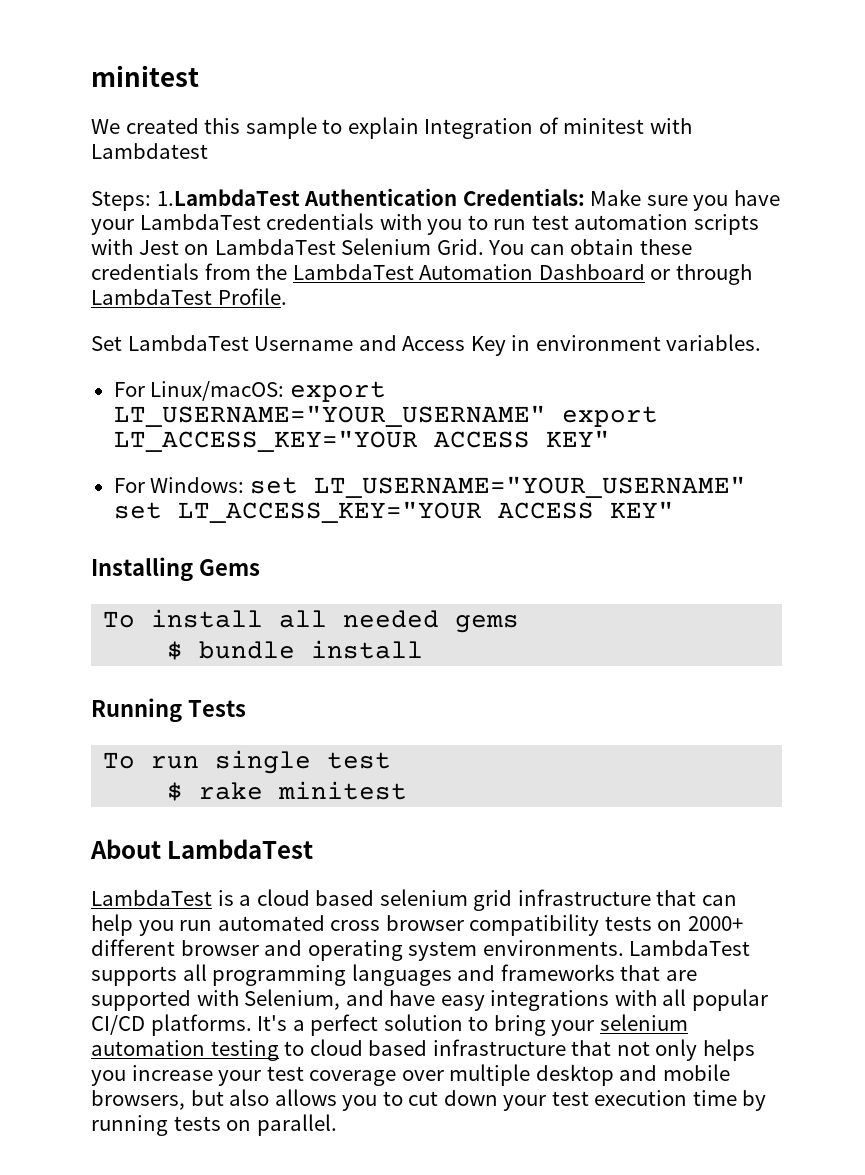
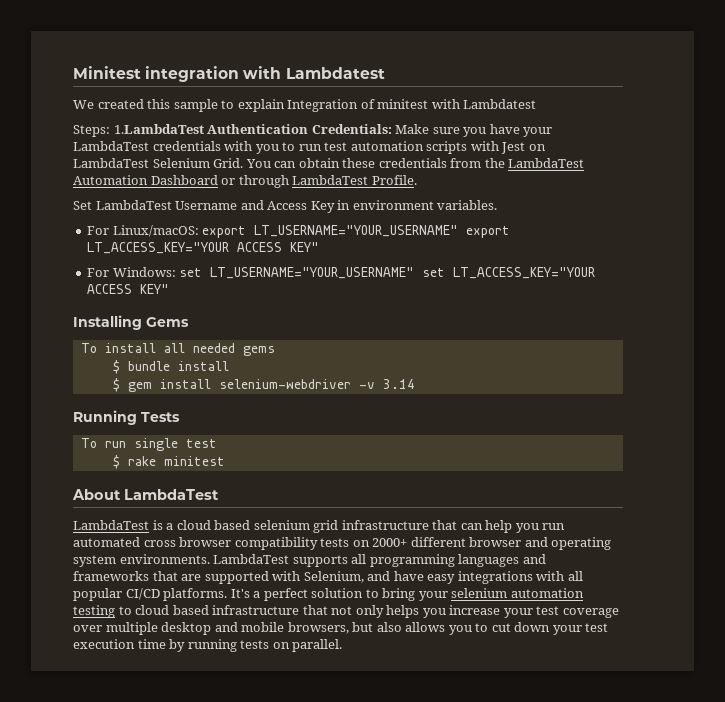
[91,65,199,87] minitest -> [73,66,385,82] Minitest integration with Lambdatest
(424, 649) none -> [112,378,415,392] // $ gem install selenium-webdriver -v 3.14

